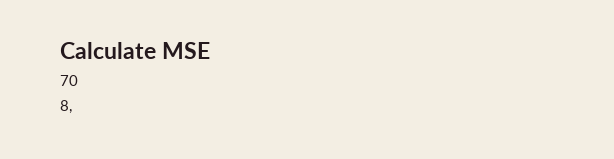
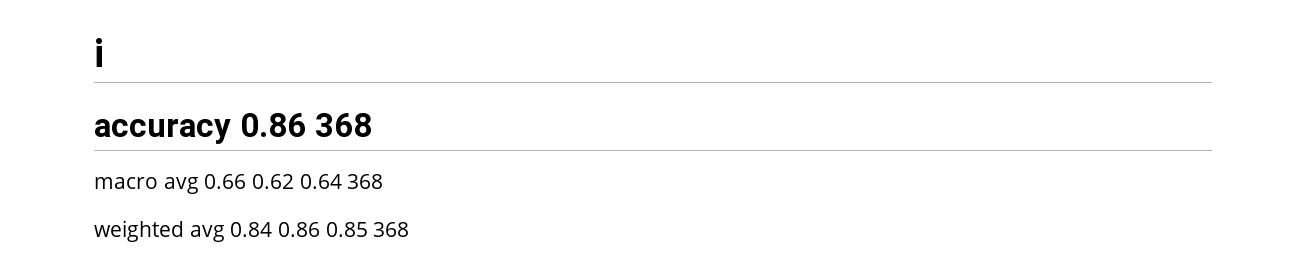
[60,42,211,59] [60,75,78,86] [60,100,72,114] Calculate MSE // 70 // 8, -> [94,38,104,67] [94,113,372,144] [94,174,384,194] [94,220,410,242] i // accuracy 0.86 368 // macro avg 0.66 0.62 0.64 368 // weighted avg 0.84 0.86 0.85 368

